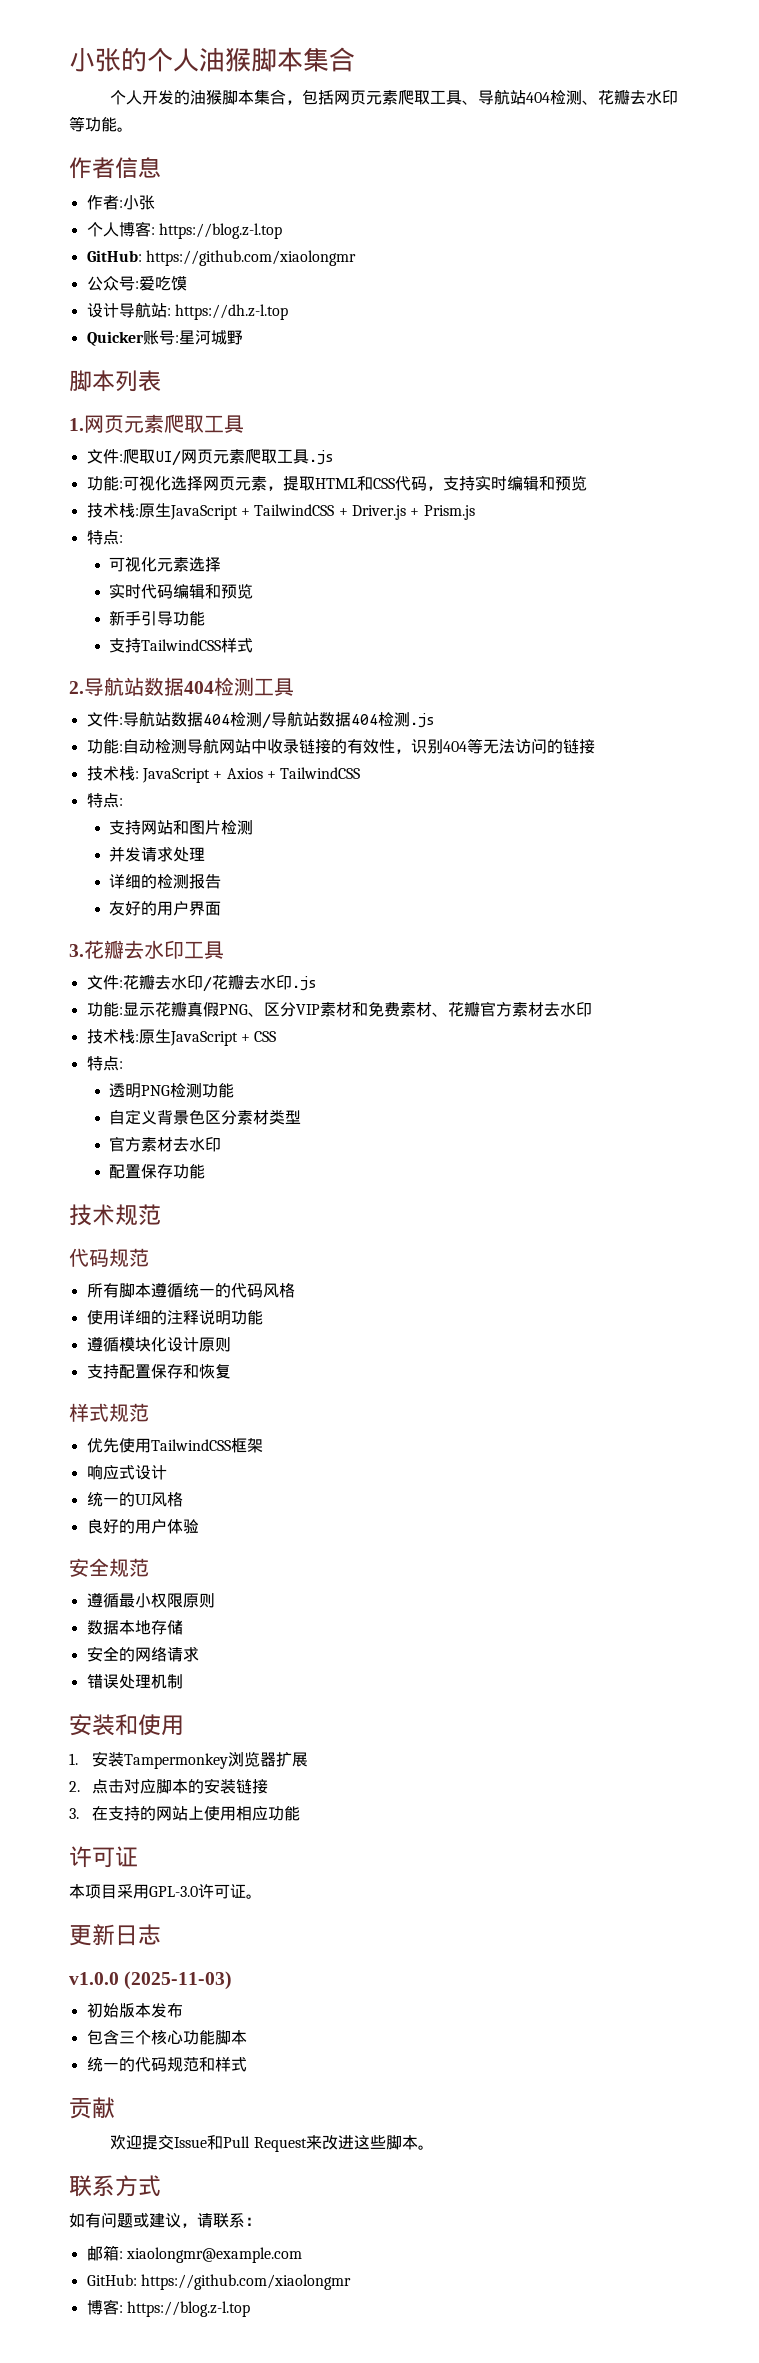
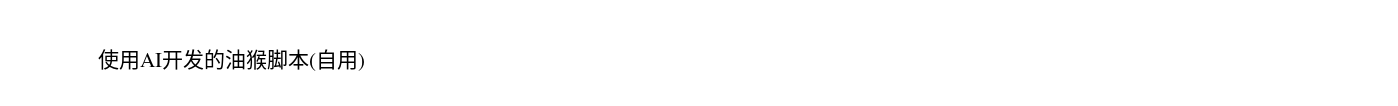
[69,47,355,72] [110,89,679,105] [69,116,133,132] [69,157,161,179] [86,195,155,210] [86,221,282,239] [86,250,356,266] [86,276,187,291] [86,302,288,320] [86,330,243,346] [69,370,161,392] [69,414,244,433] [86,448,334,466] [86,475,587,491] [86,503,475,520] [86,530,123,545] [109,556,222,572] [109,583,254,599] [109,610,206,626] [109,638,254,653] [69,677,294,696] [86,711,435,729] [86,738,595,754] [86,766,361,783] [86,793,123,808] [109,820,254,835] [109,846,206,862] [109,874,222,889] [109,901,222,916] [69,940,224,959] [86,975,317,992] [86,1001,592,1017] [86,1029,277,1046] [86,1056,123,1071] [109,1083,235,1098] [109,1109,302,1125] [109,1136,222,1152] [109,1164,206,1179] [69,1204,161,1226] [69,1248,149,1267] [86,1282,295,1298] [86,1309,263,1325] [86,1336,231,1352] [86,1364,231,1379] [69,1403,149,1422] [86,1438,263,1453] [86,1464,167,1480] [86,1492,183,1507] [86,1519,199,1534] [69,1558,149,1577] [86,1592,215,1608] [86,1620,183,1635] [86,1646,199,1662] [86,1674,183,1689] [69,1714,184,1736] [69,1751,308,1769] [69,1778,268,1794] [69,1806,300,1821] [69,1846,138,1868] [69,1884,262,1899] [69,1924,161,1946] [69,1971,233,1990] [86,2002,183,2018] [86,2029,247,2045] [86,2057,247,2072] [69,2097,115,2119] [110,2134,434,2152] [69,2175,161,2197] [69,2212,261,2228] [86,2245,302,2263] [86,2274,351,2290] [86,2299,250,2317] 小张的个人油猴脚本集合 // 个人开发的油猴脚本集合，包括网页元素爬取工具、导航站404检测、花瓣去水印等功能。 // 作者信息 // 作者:小张 // 个人博客: https://blog.z-l.top // GitHub: https://github.com/xiaolongmr // 公众号:爱吃馍 // 设计导航站: https://dh.z-l.top // Quicker账号:星河城野 // 脚本列表 // 1.网页元素爬取工具 // 文件:爬取UI/网页元素爬取工具.js // 功能:可视化选择网页元素，提取HTML和CSS代码，支持实时编辑和预览 // 技术栈:原生JavaScript + TailwindCSS + Driver.js + Prism.js // 特点: // 可视化元素选择 // 实时代码编辑和预览 // 新手引导功能 // 支持TailwindCSS样式 // 2.导航站数据404检测工具 // 文件:导航站数据404检测/导航站数据404检测.js // 功能:自动检测导航网站中收录链接的有效性，识别404等无法访问的链接 // 技术栈: JavaScript + Axios + TailwindCSS // 特点: // 支持网站和图片检测 // 并发请求处理 // 详细的检测报告 // 友好的用户界面 // 3.花瓣去水印工具 // 文件:花瓣去水印/花瓣去水印.js // 功能:显示花瓣真假PNG、区分VIP素材和免费素材、花瓣官方素材去水印 // 技术栈:原生JavaScript + CSS // 特点: // 透明PNG检测功能 // 自定义背景色区分素材类型 // 官方素材去水印 // 配置保存功能 // 技术规范 // 代码规范 // 所有脚本遵循统一的代码风格 // 使用详细的注释说明功能 // 遵循模块化设计原则 // 支持配置保存和恢复 // 样式规范 // 优先使用TailwindCSS框架 // 响应式设计 // 统一的UI风格 // 良好的用户体验 // 安全规范 // 遵循最小权限原则 // 数据本地存储 // 安全的网络请求 // 错误处理机制 // 安装和使用 // 1.安装Tampermonkey浏览器扩展 // 2.点击对应脚本的安装链接 // 3.在支持的网站上使用相应功能 // 许可证 // 本项目采用GPL-3.0许可证。 // 更新日志 // v1.0.0 (2025-11-03) // 初始版本发布 // 包含三个核心功能脚本 // 统一的代码规范和样式 // 贡献 // 欢迎提交Issue和Pull Request来改进这些脚本。 // 联系方式 // 如有问题或建议，请联系： // 邮箱: xiaolongmr@example.com // GitHub: https://github.com/xiaolongmr // 博客: https://blog.z-l.top -> [98,49,365,71] 使用AI开发的油猴脚本(自用)

